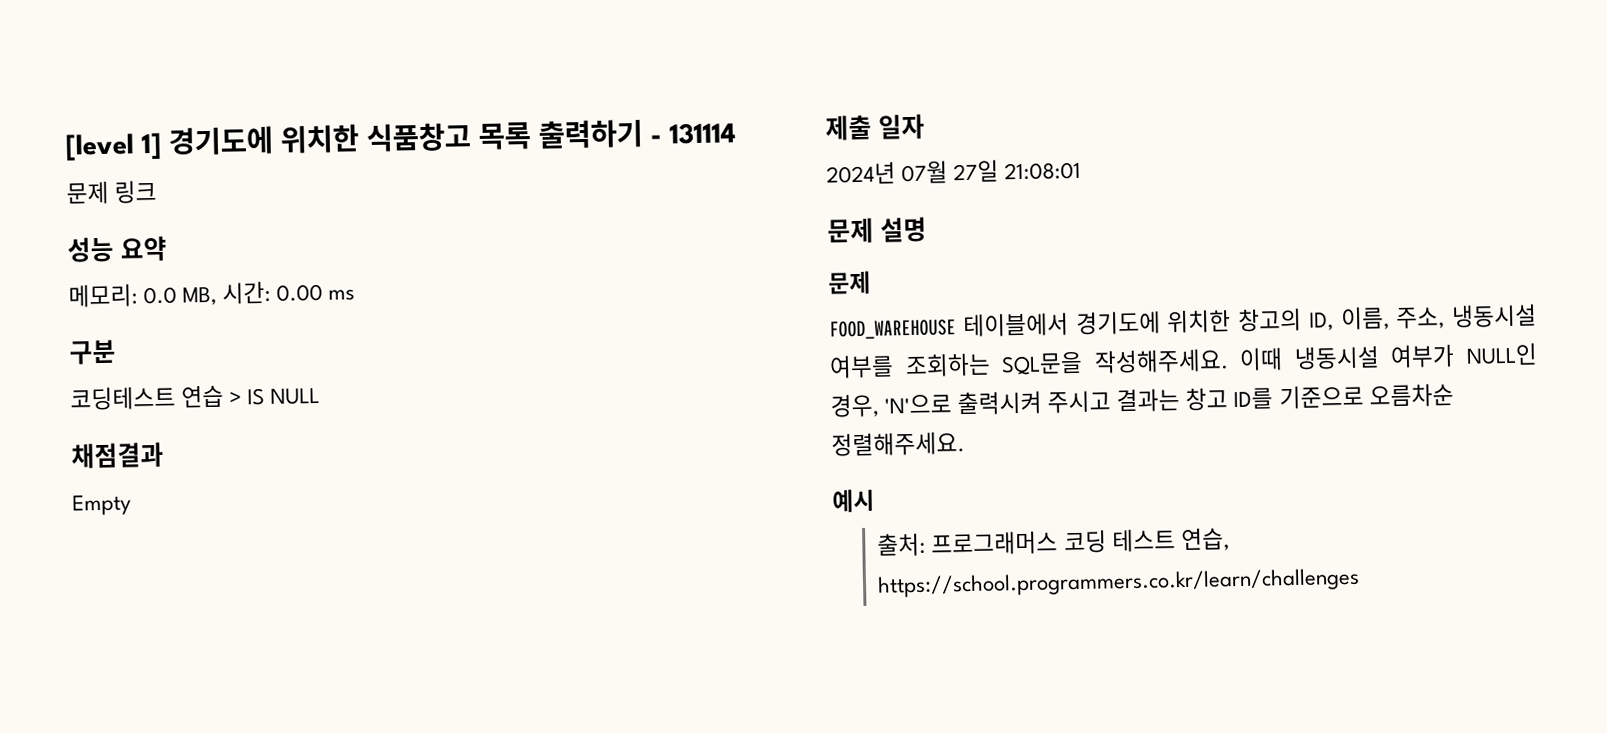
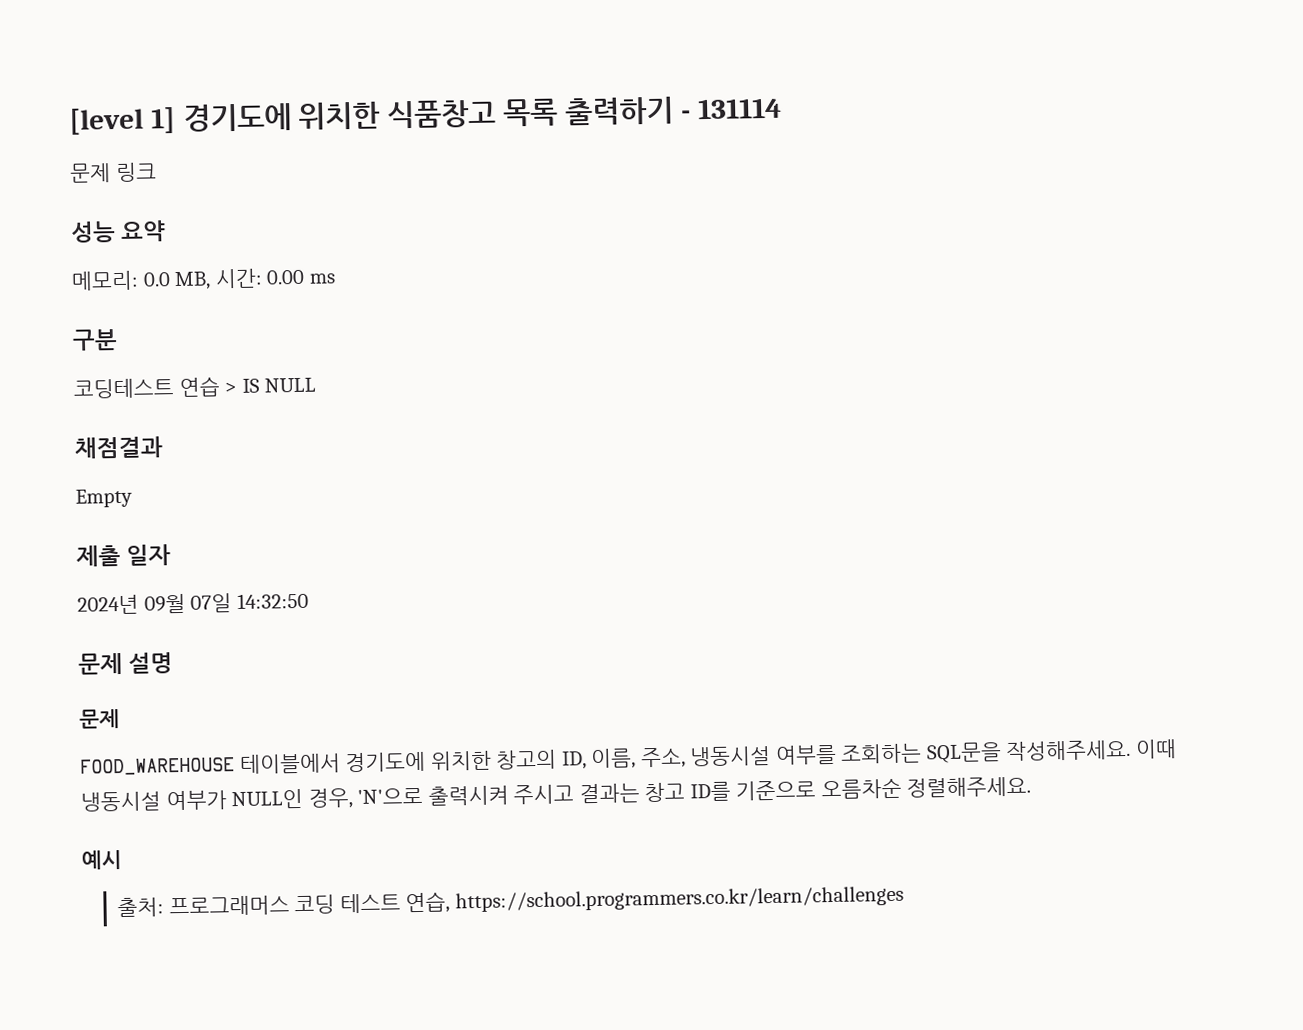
[901,159,1082,185] 07월 27일 21:08:01 -> [143,592,309,614] 09월 07일 14:32:50

